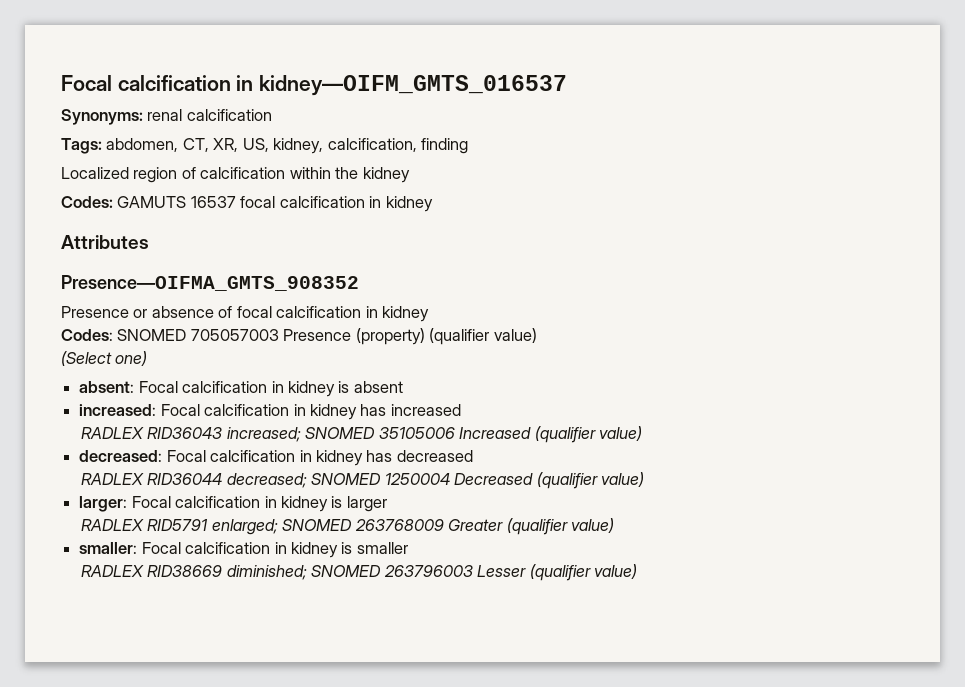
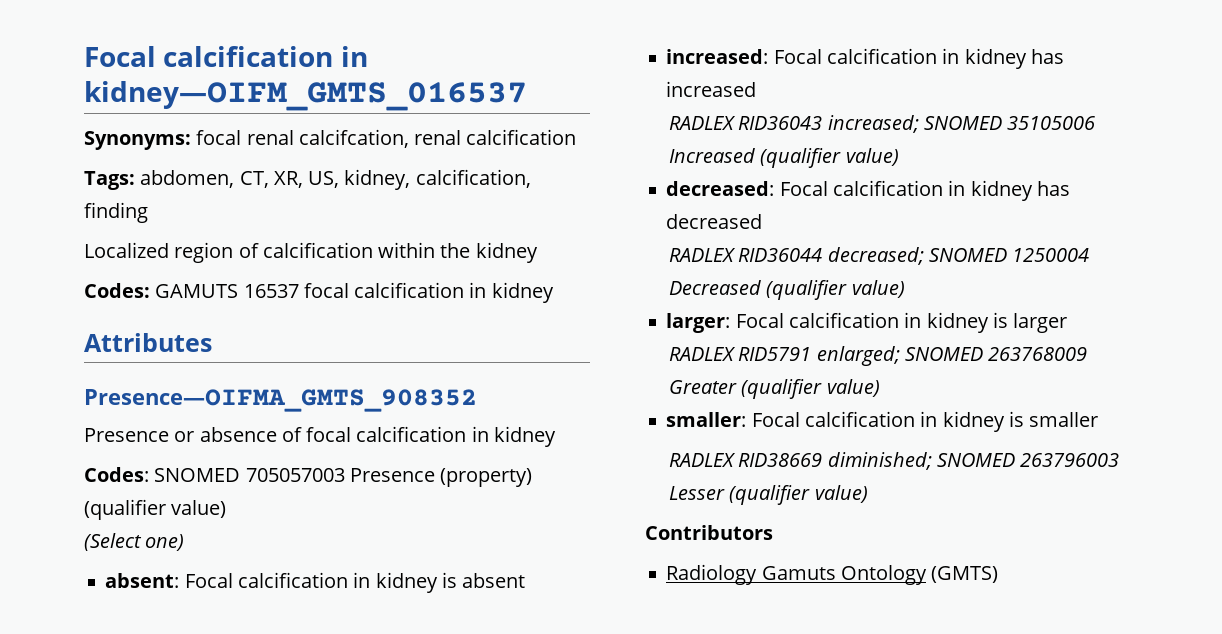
(143, 117) none -> [196,129,409,148] focal renal calcifcation,
(638, 571) none -> [645,525,773,540] [666,564,999,585] // Contributors // Radiology Gamuts Ontology (GMTS)

